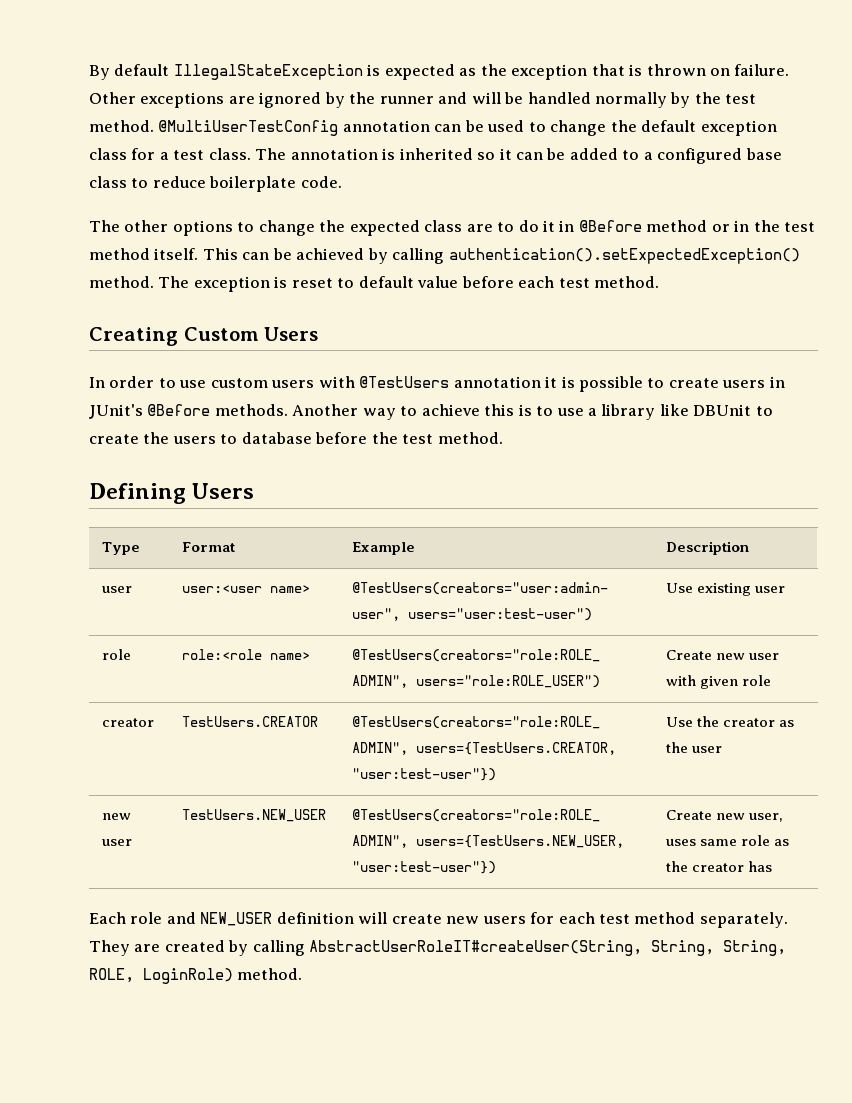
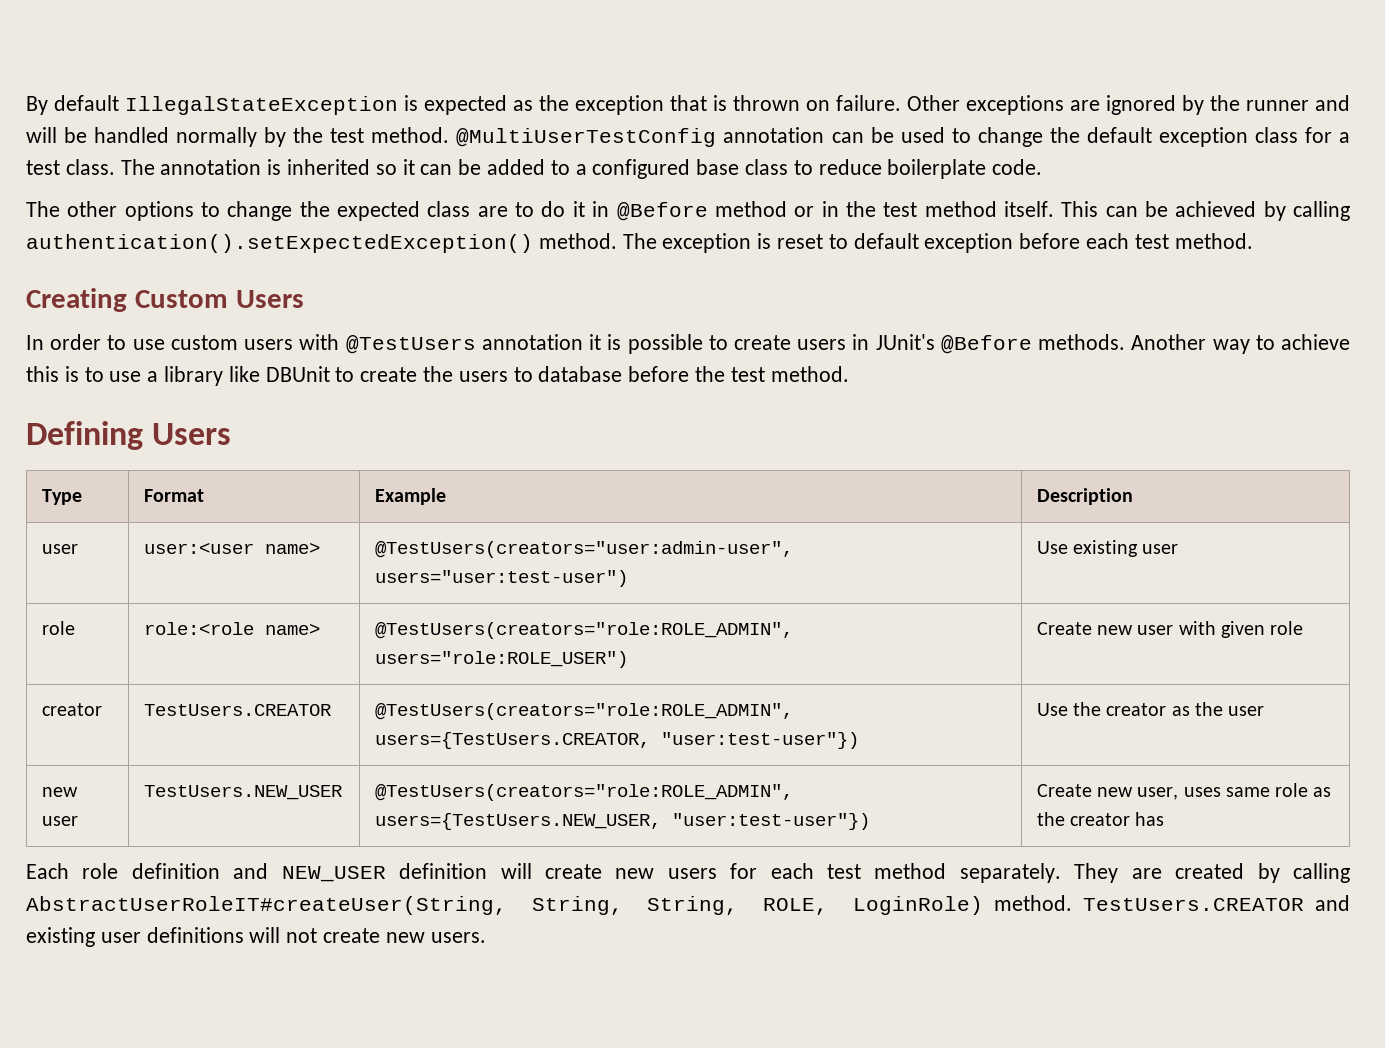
[417,276,459,288] value -> [924,233,1014,253] exception
(163, 918) none -> [131,863,220,879] definition
(303, 974) none -> [1082,895,1350,911] [26,927,486,947] TestUsers.CREATOR and existing user definitions will not create new users.

